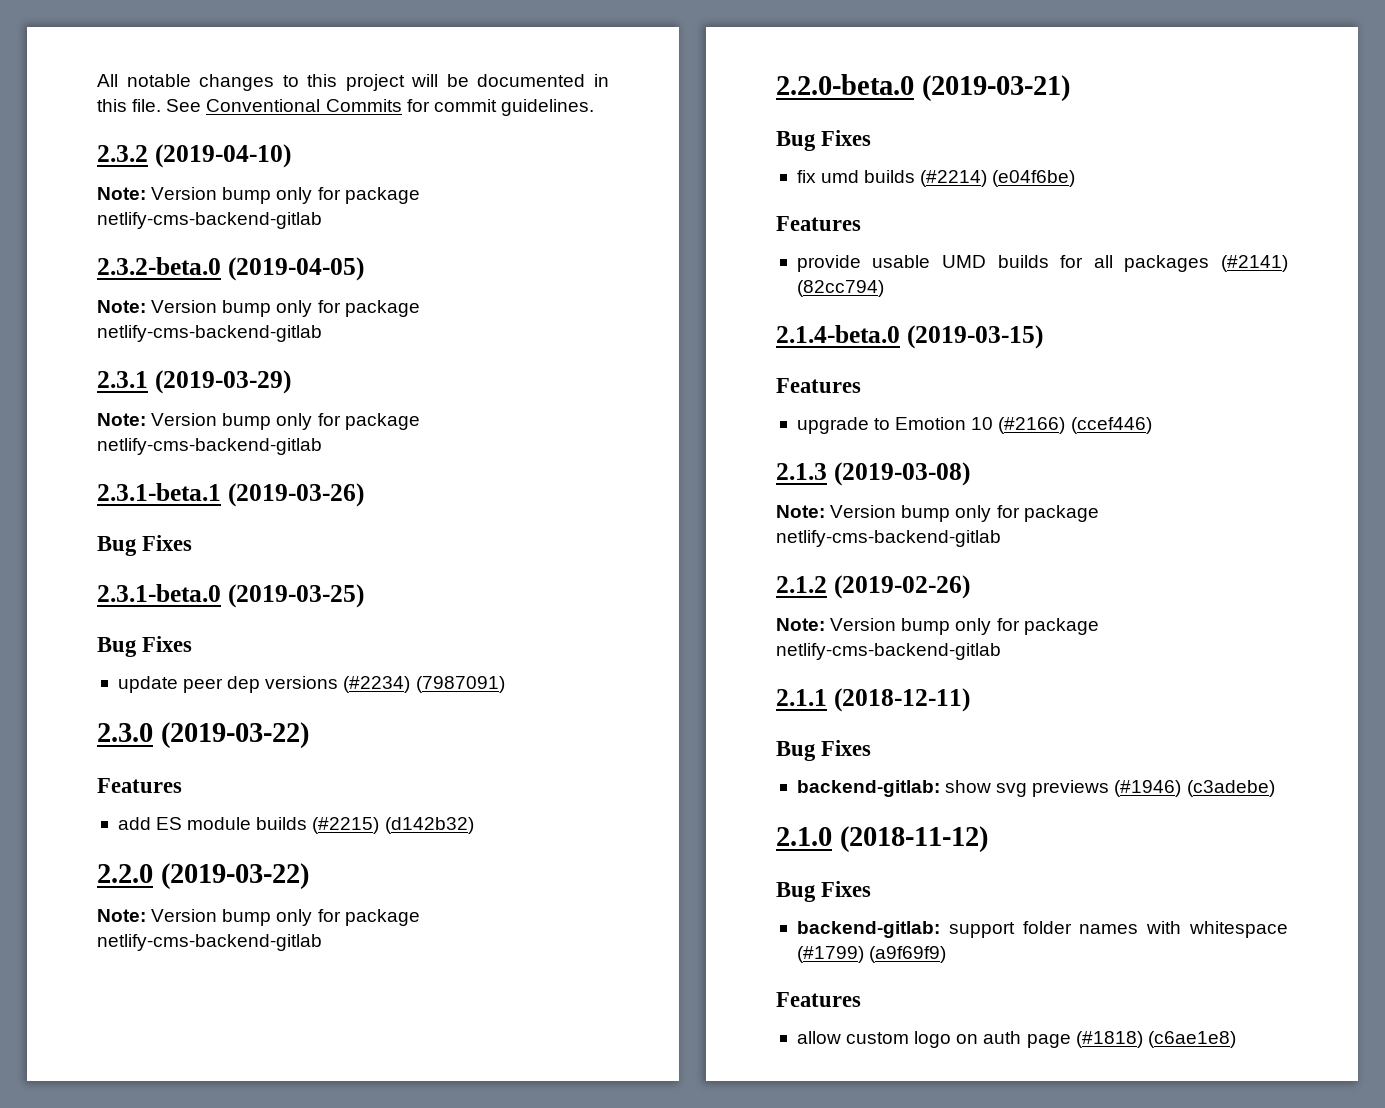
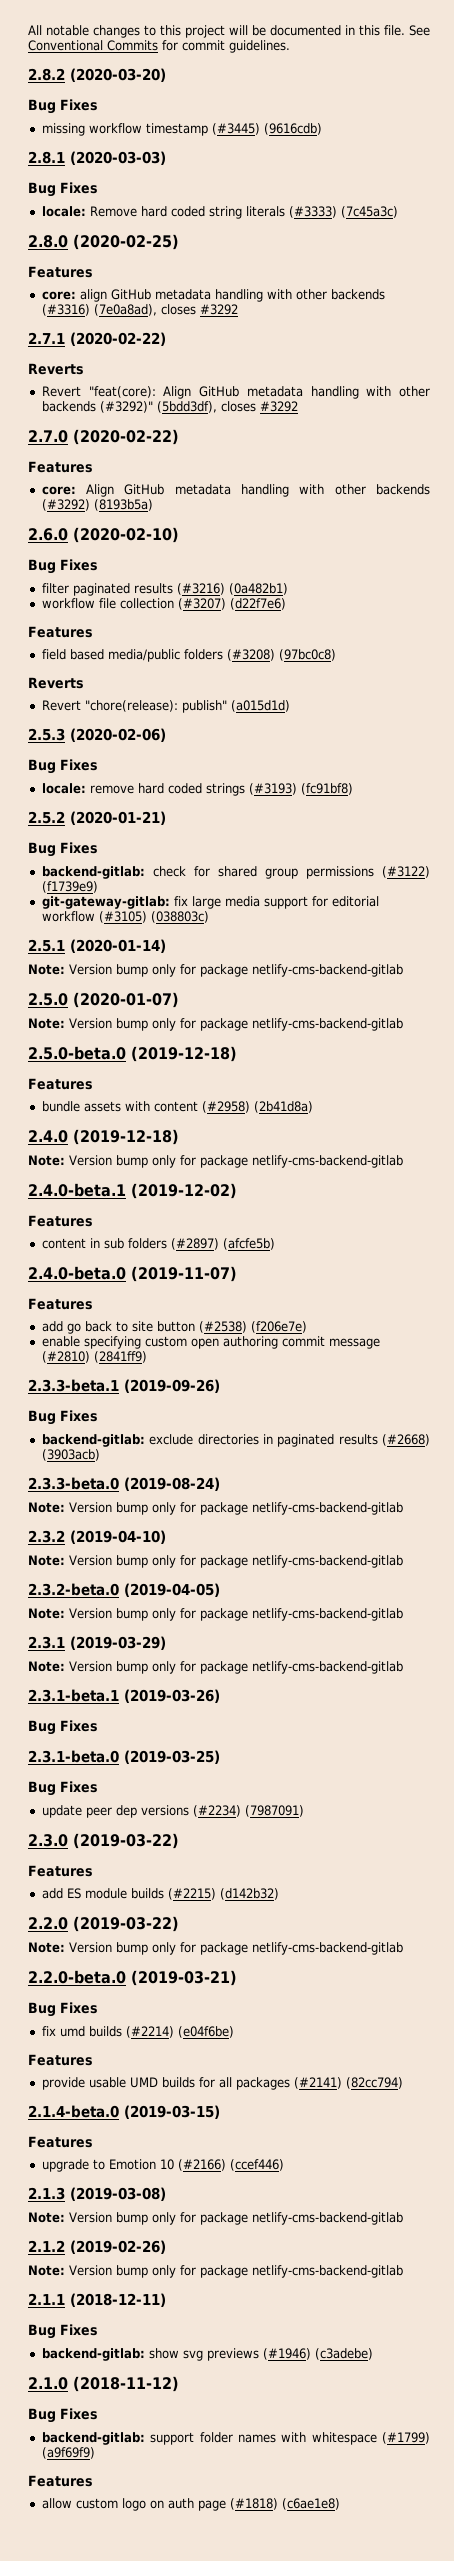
(594, 107) none -> [28,68,166,82] [28,99,98,114] [41,123,322,136] [28,151,166,165] [28,182,98,197] [41,206,398,219] [28,234,179,250] [28,266,93,278] [41,289,385,302] [41,304,238,316] [28,332,166,346] [28,363,84,375] [41,386,430,399] [41,401,298,413] [28,429,179,445] [28,461,93,473] [41,484,430,497] [41,499,153,511] [28,527,179,543] [28,559,98,574] [41,583,288,596] [41,598,286,610] [28,626,93,638] [41,649,336,662] [28,677,84,689] [41,700,290,713] [28,728,166,742] [28,759,98,774] [41,783,353,796] [28,811,166,825] [28,842,98,857] [41,866,430,879] [41,881,98,893] [41,896,379,909] [41,911,209,923] [28,939,166,953] [28,964,403,977] [28,992,179,1008] [28,1018,403,1031] [28,1046,237,1062] [28,1078,93,1090] [41,1101,313,1113] [28,1129,179,1145] [28,1155,403,1168] [28,1183,237,1199] [28,1215,93,1227] [41,1238,275,1250] [28,1266,237,1282] [28,1298,93,1310] [41,1321,307,1334] [41,1336,380,1349] [41,1351,147,1363] [28,1379,220,1393] [28,1410,98,1425] [41,1434,430,1447] [41,1449,100,1461] [28,1477,220,1491] [28,1502,403,1515] // 2.8.2 (2020-03-20) // Bug Fixes // missing workflow timestamp (#3445) (9616cdb) // 2.8.1 (2020-03-03) // Bug Fixes // locale: Remove hard coded string literals (#3333) (7c45a3c) // 2.8.0 (2020-02-25) // Features // core: align GitHub metadata handling with other backends (#3316) (7e0a8ad), closes #3292 // 2.7.1 (2020-02-22) // Reverts // Revert "feat(core): Align GitHub metadata handling with other backends (#3292)" (5bdd3df), closes #3292 // 2.7.0 (2020-02-22) // Features // core: Align GitHub metadata handling with other backends (#3292) (8193b5a) // 2.6.0 (2020-02-10) // Bug Fixes // filter paginated results (#3216) (0a482b1) // workflow file collection (#3207) (d22f7e6) // Features // field based media/public folders (#3208) (97bc0c8) // Reverts // Revert "chore(release): publish" (a015d1d) // 2.5.3 (2020-02-06) // Bug Fixes // locale: remove hard coded strings (#3193) (fc91bf8) // 2.5.2 (2020-01-21) // Bug Fixes // backend-gitlab: check for shared group permissions (#3122) (f1739e9) // git-gateway-gitlab: fix large media support for editorial workflow (#3105) (038803c) // 2.5.1 (2020-01-14) // Note: Version bump only for package netlify-cms-backend-gitlab // 2.5.0 (2020-01-07) // Note: Version bump only for package netlify-cms-backend-gitlab // 2.5.0-beta.0 (2019-12-18) // Features // bundle assets with content (#2958) (2b41d8a) // 2.4.0 (2019-12-18) // Note: Version bump only for package netlify-cms-backend-gitlab // 2.4.0-beta.1 (2019-12-02) // Features // content in sub folders (#2897) (afcfe5b) // 2.4.0-beta.0 (2019-11-07) // Features // add go back to site button (#2538) (f206e7e) // enable specifying custom open authoring commit message (#2810) (2841ff9) // 2.3.3-beta.1 (2019-09-26) // Bug Fixes // backend-gitlab: exclude directories in paginated results (#2668) (3903acb) // 2.3.3-beta.0 (2019-08-24) // Note: Version bump only for package netlify-cms-backend-gitlab

